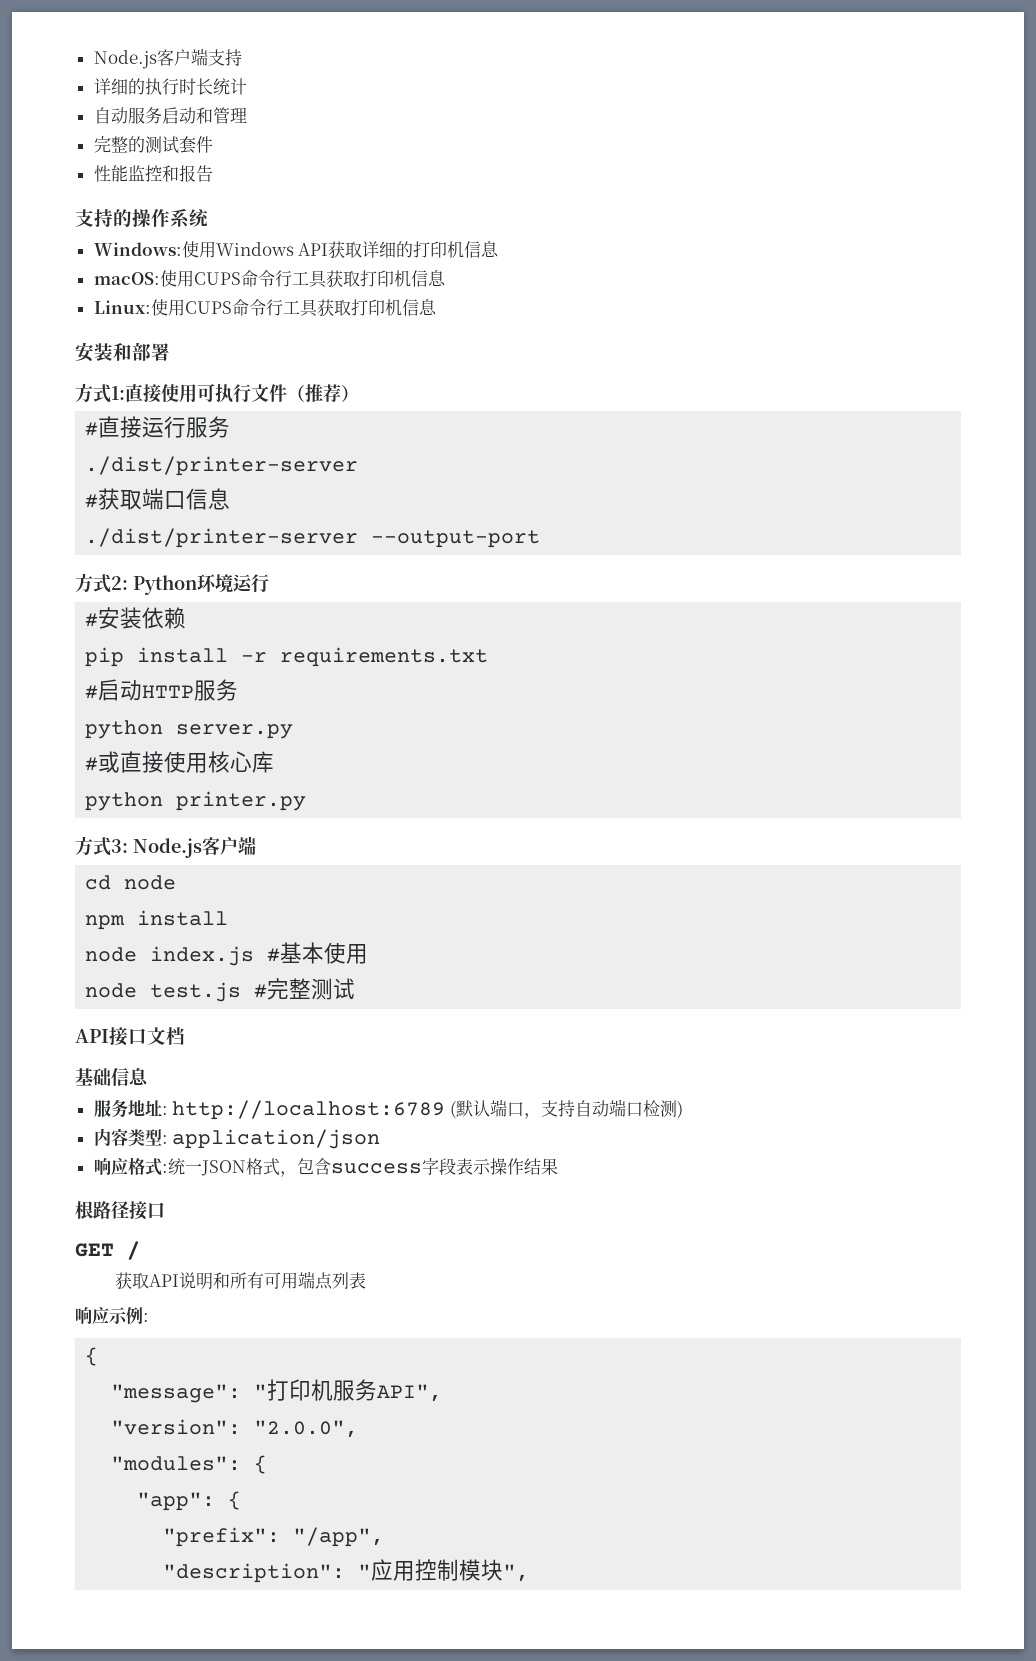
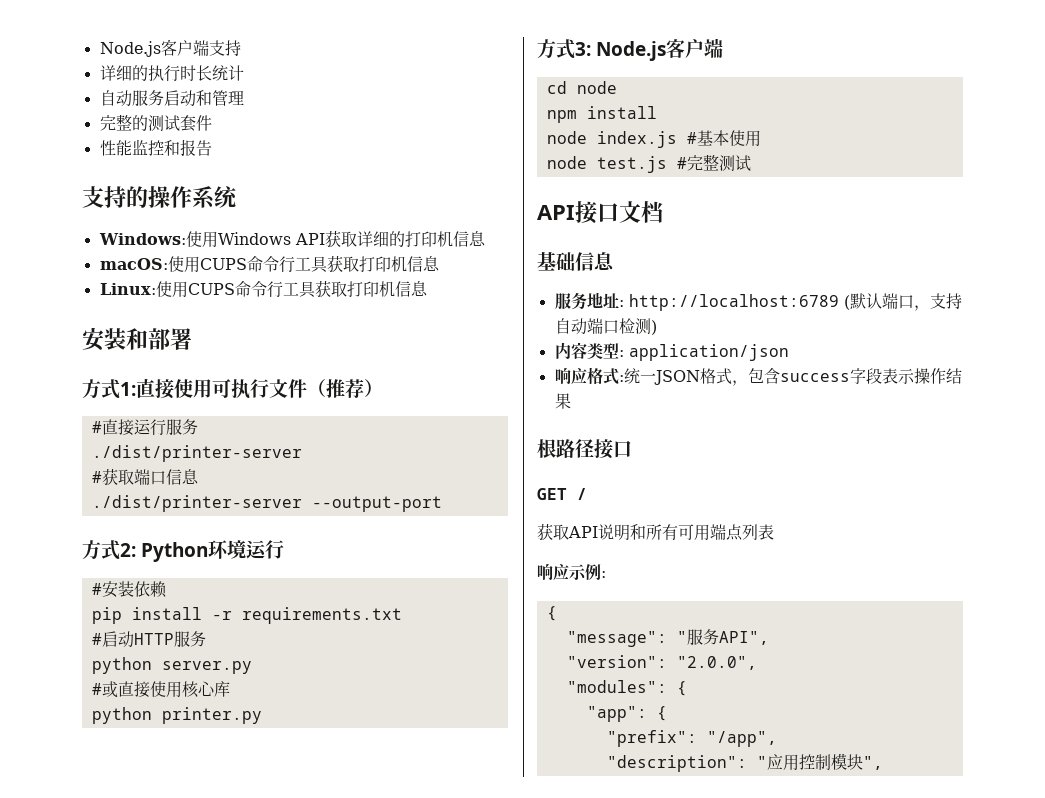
[267,1379,334,1401] 打印机 -> (687, 637) none

